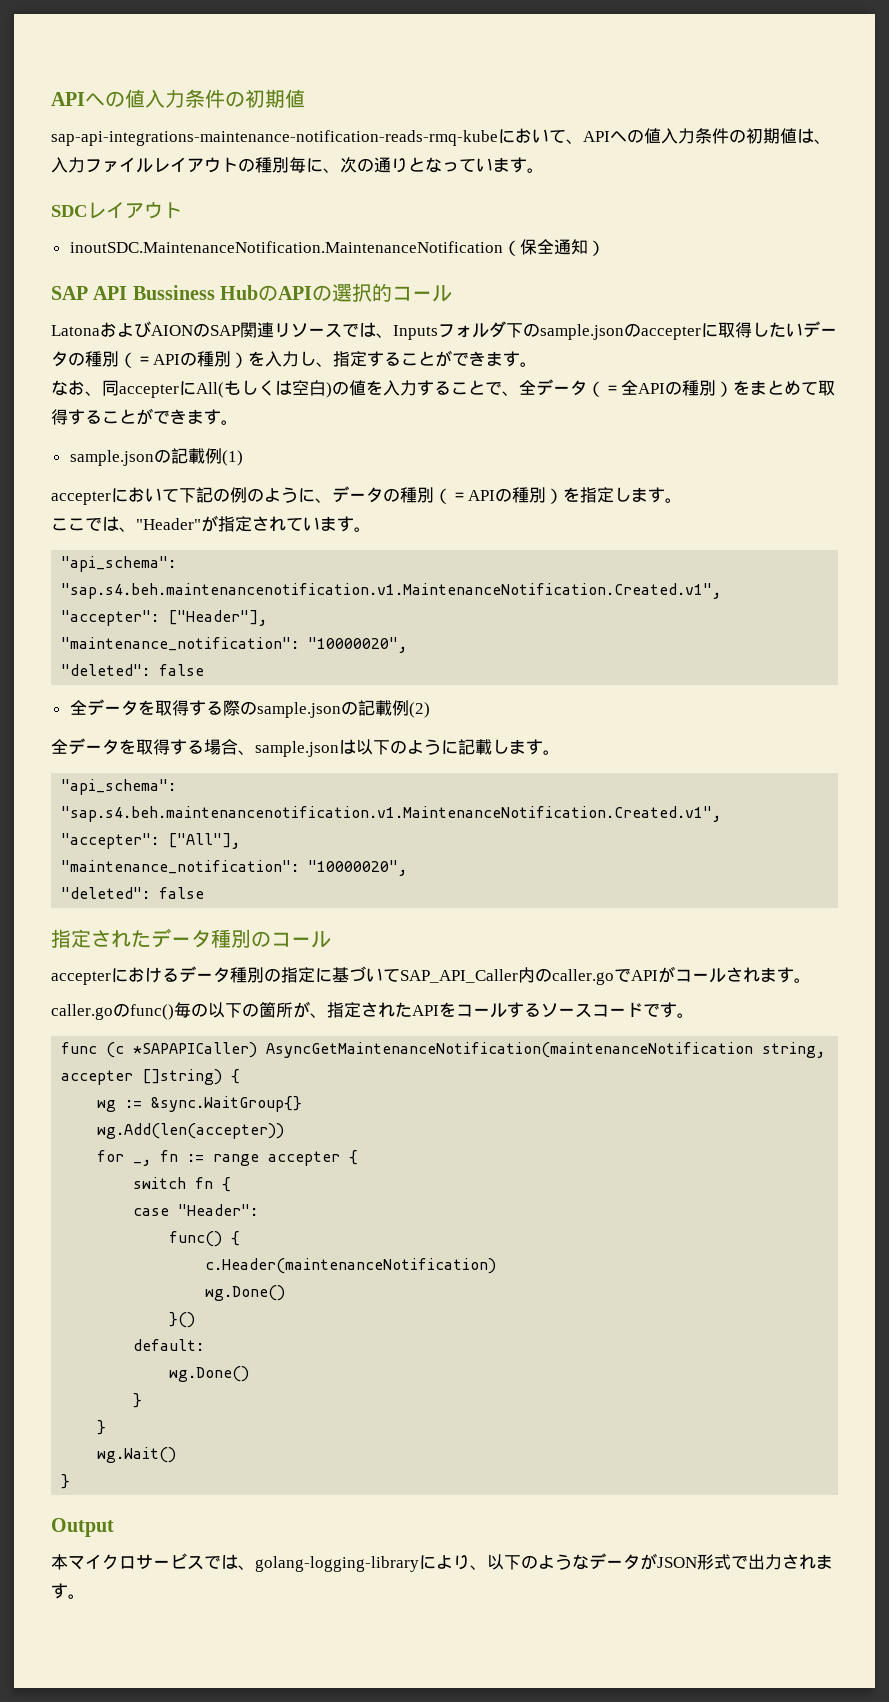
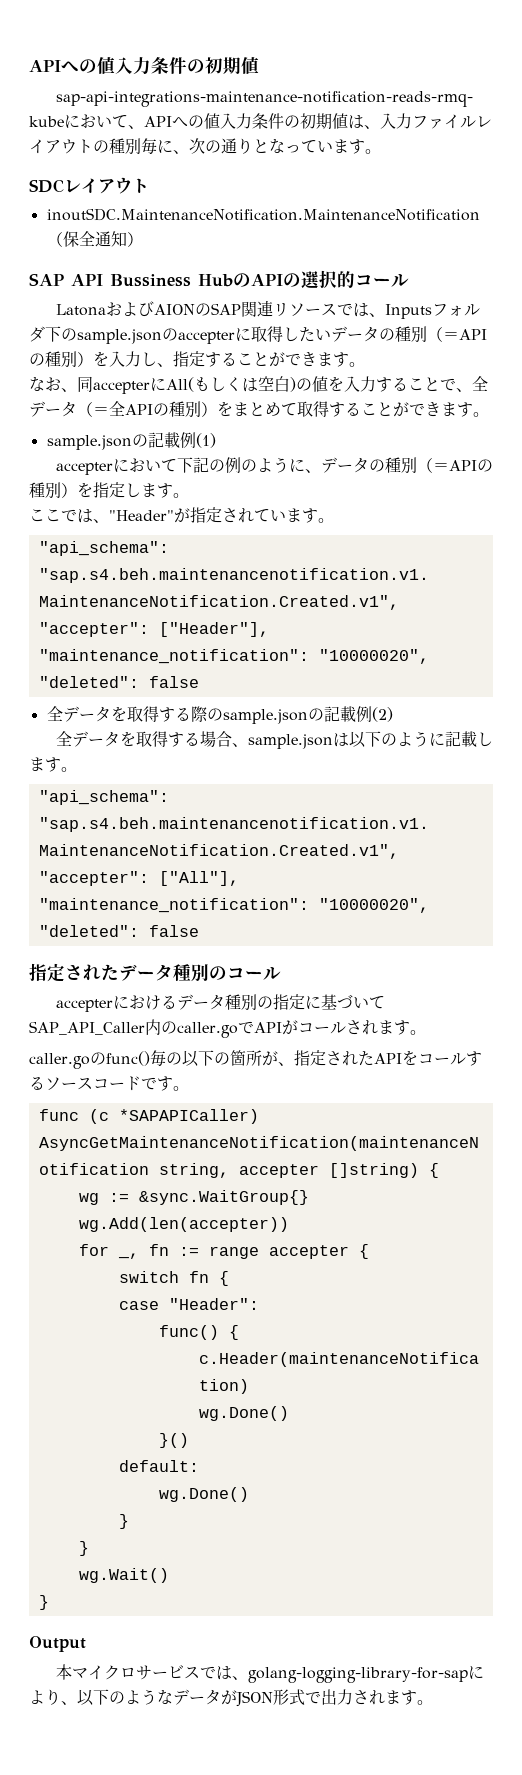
[255,1556,419,1572] golang-logging-library -> [247,1667,468,1683] golang-logging-library-for-sap

